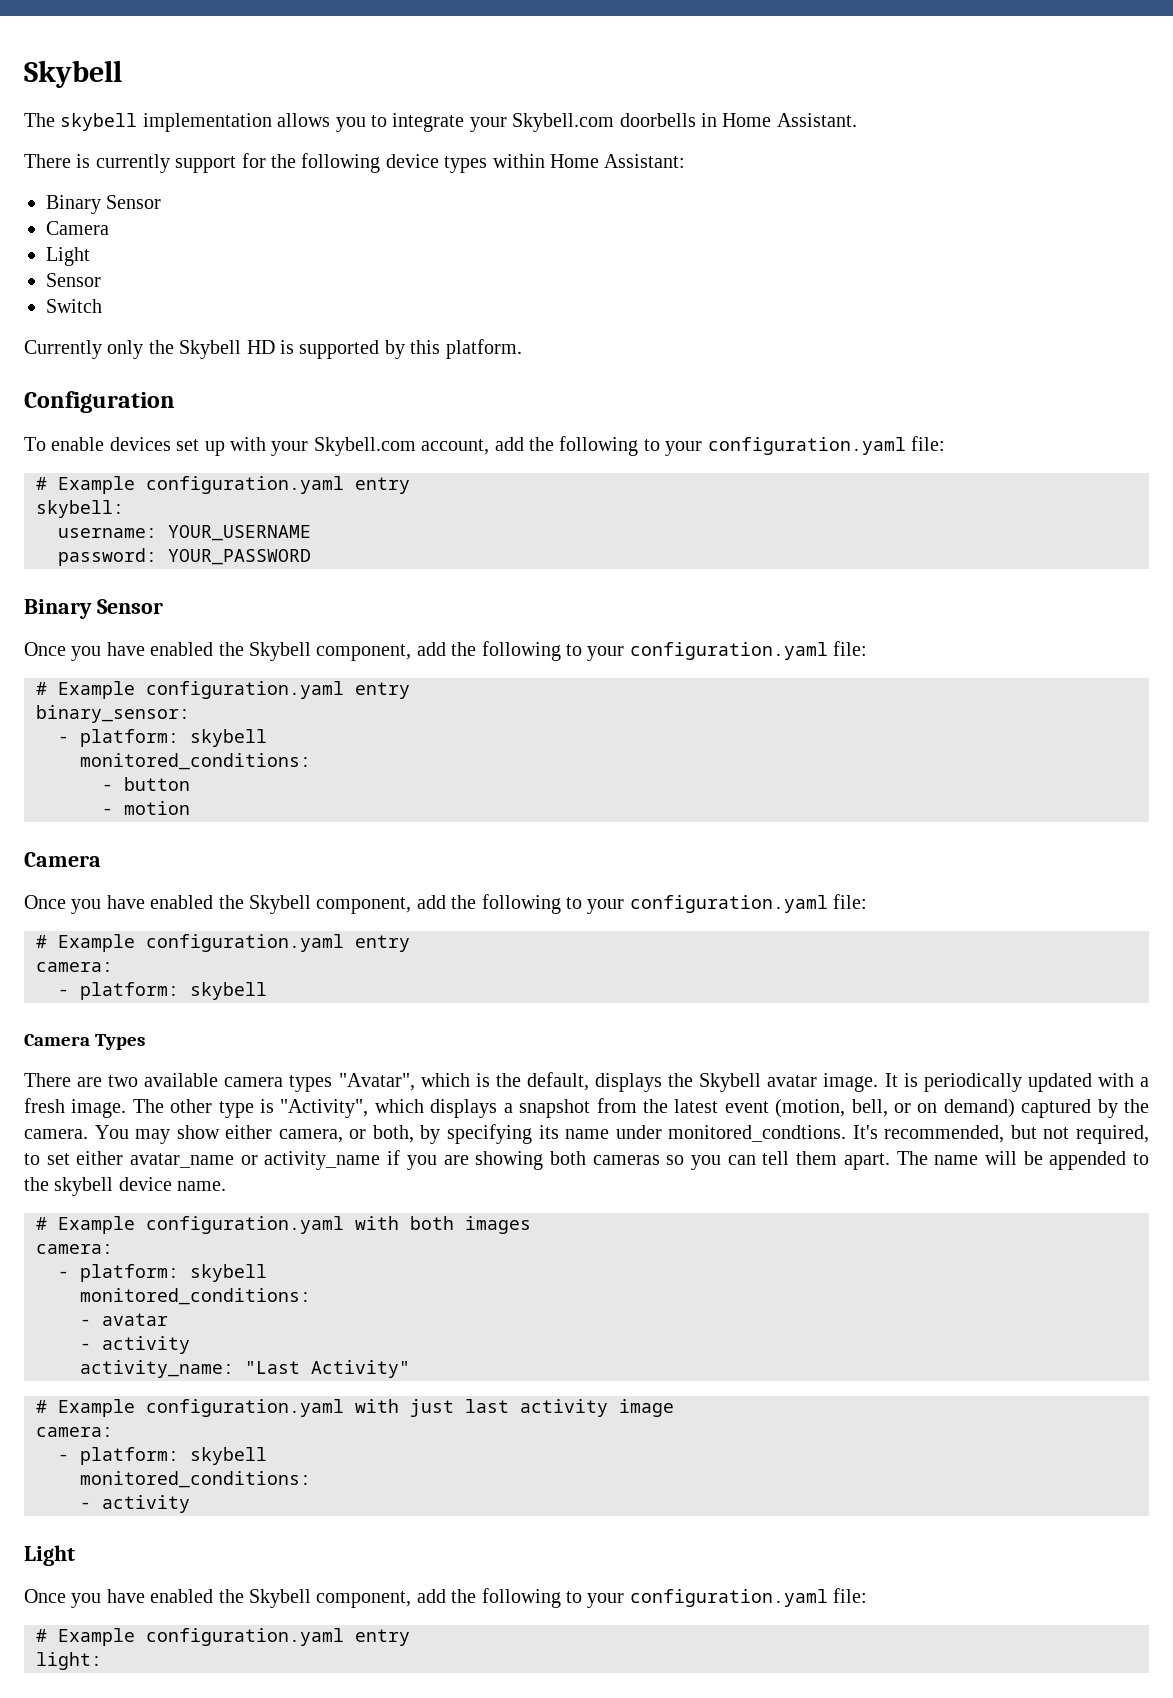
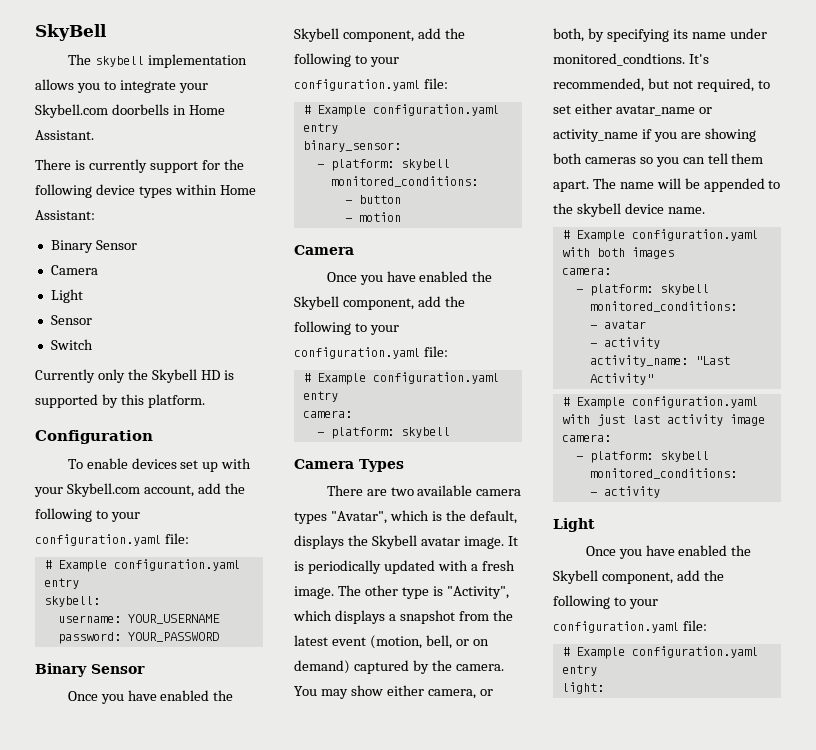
[24,60,122,88] Skybell -> [35,24,107,41] SkyBell

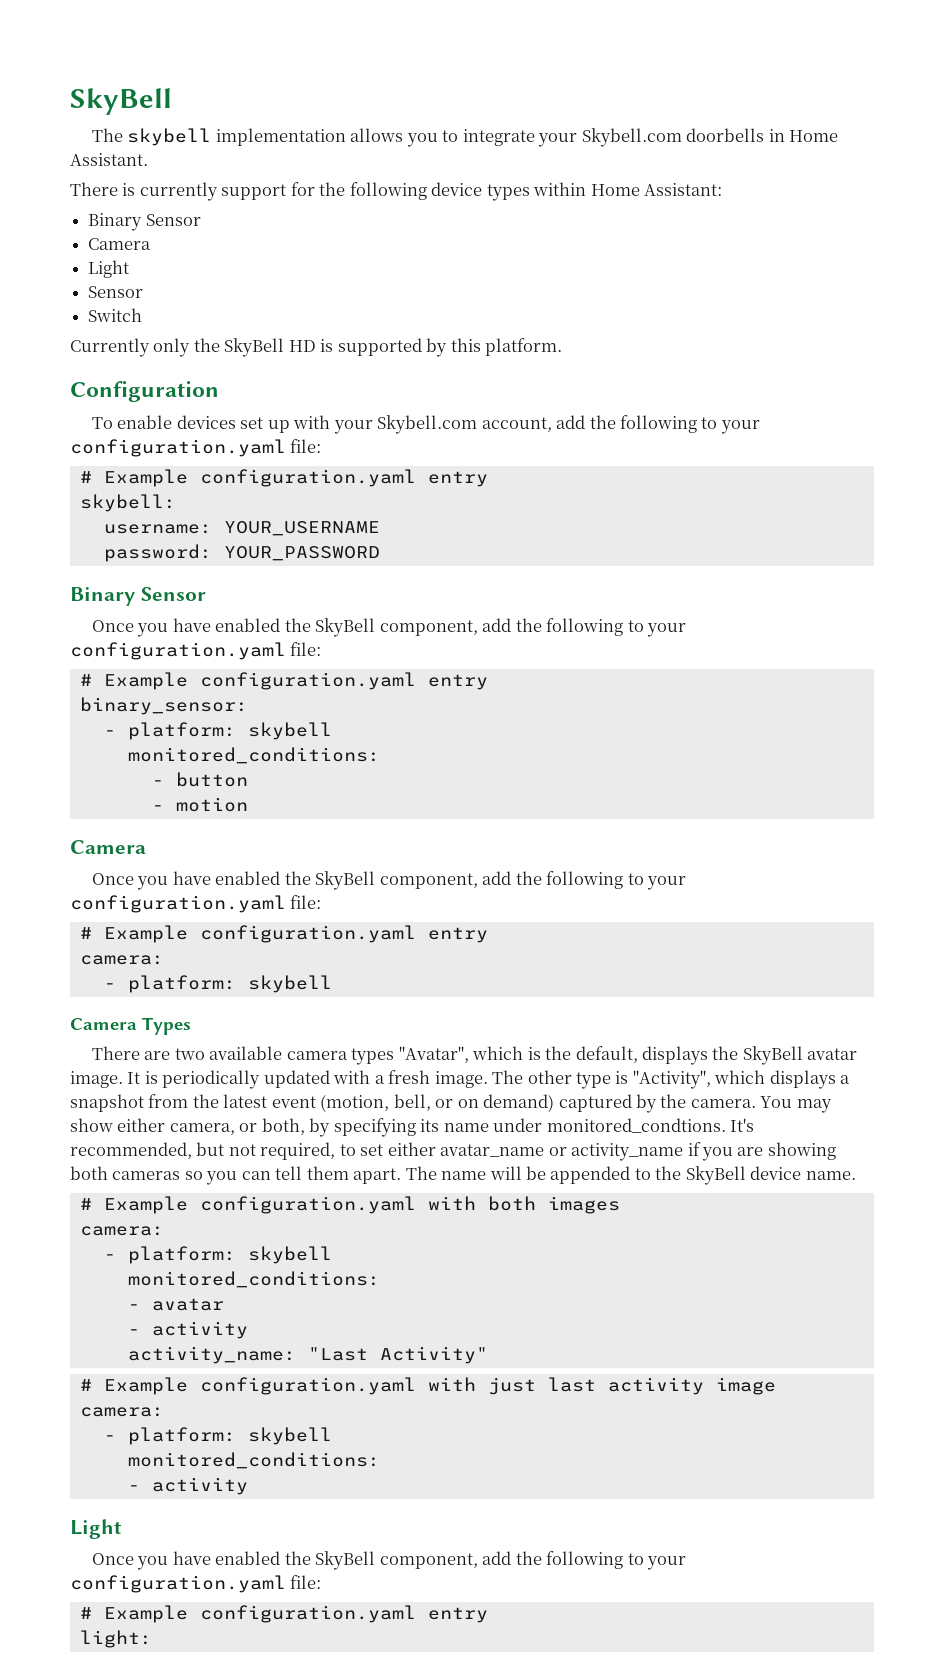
[151,369,197,383] Skybell -> [224,338,285,357] SkyBell
[294,28,339,42] Skybell -> [315,618,376,637] SkyBell
[294,296,339,310] Skybell -> [315,871,376,890] SkyBell
[371,535,417,549] Skybell -> [742,1046,803,1065] SkyBell
[576,203,621,217] skybell -> [685,1166,746,1185] SkyBell
[553,570,598,584] Skybell -> [315,1551,376,1570] SkyBell

